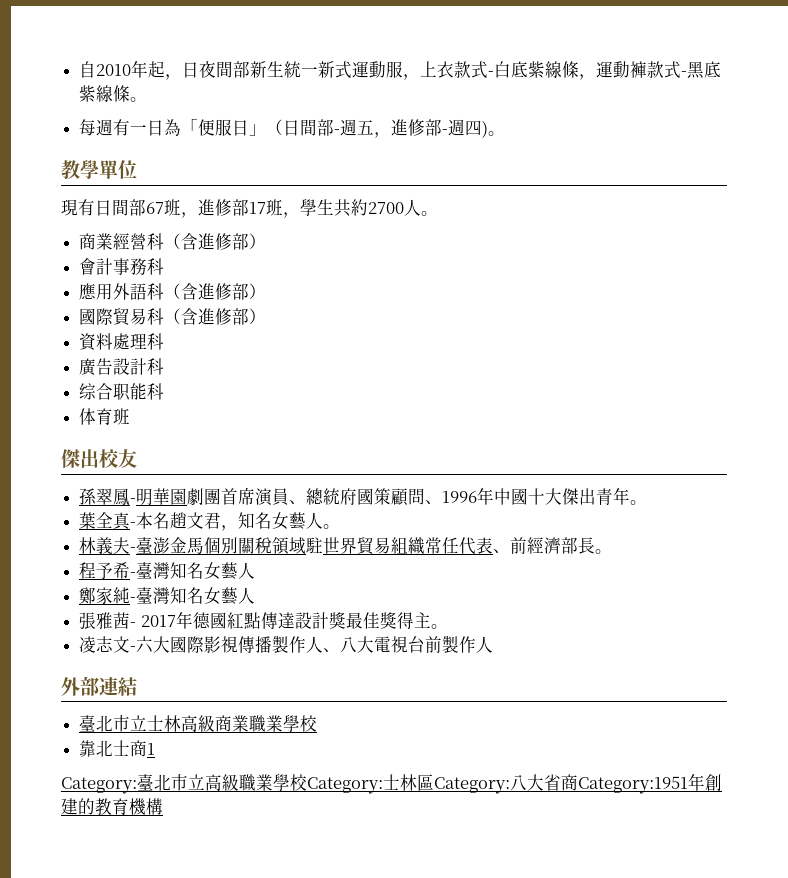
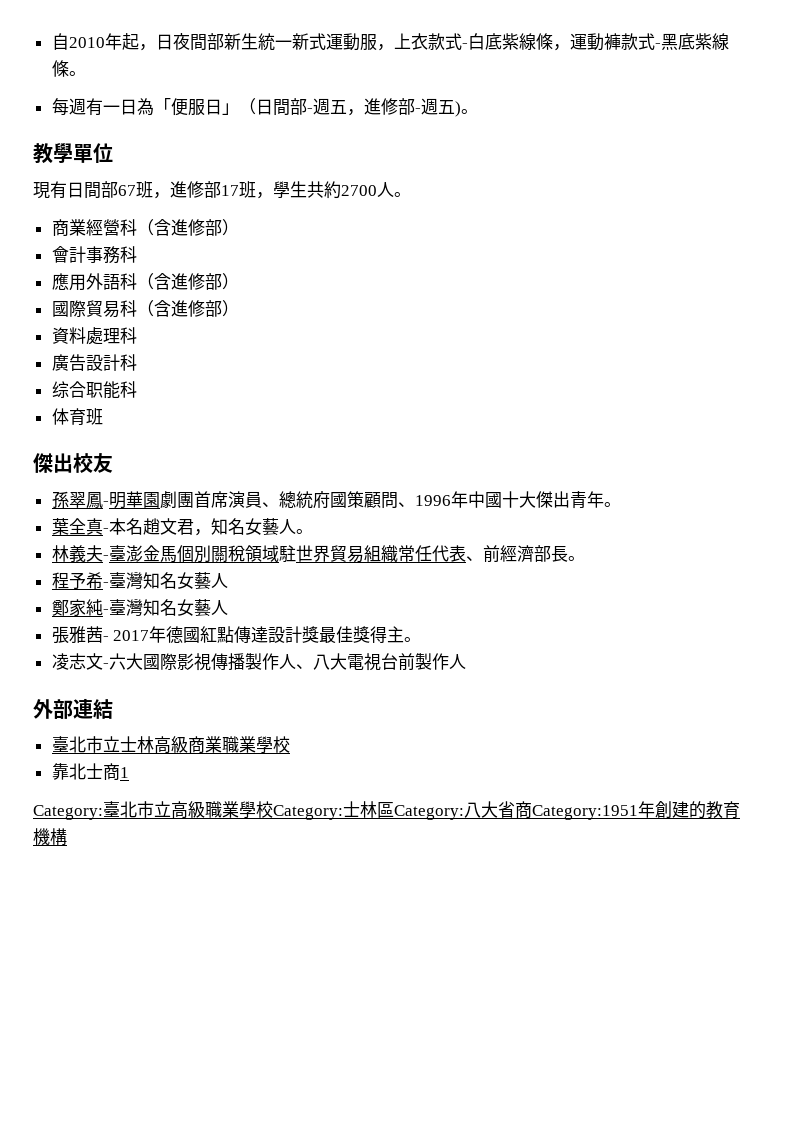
[465,120,483,136] 四 -> [437,100,455,114] 五

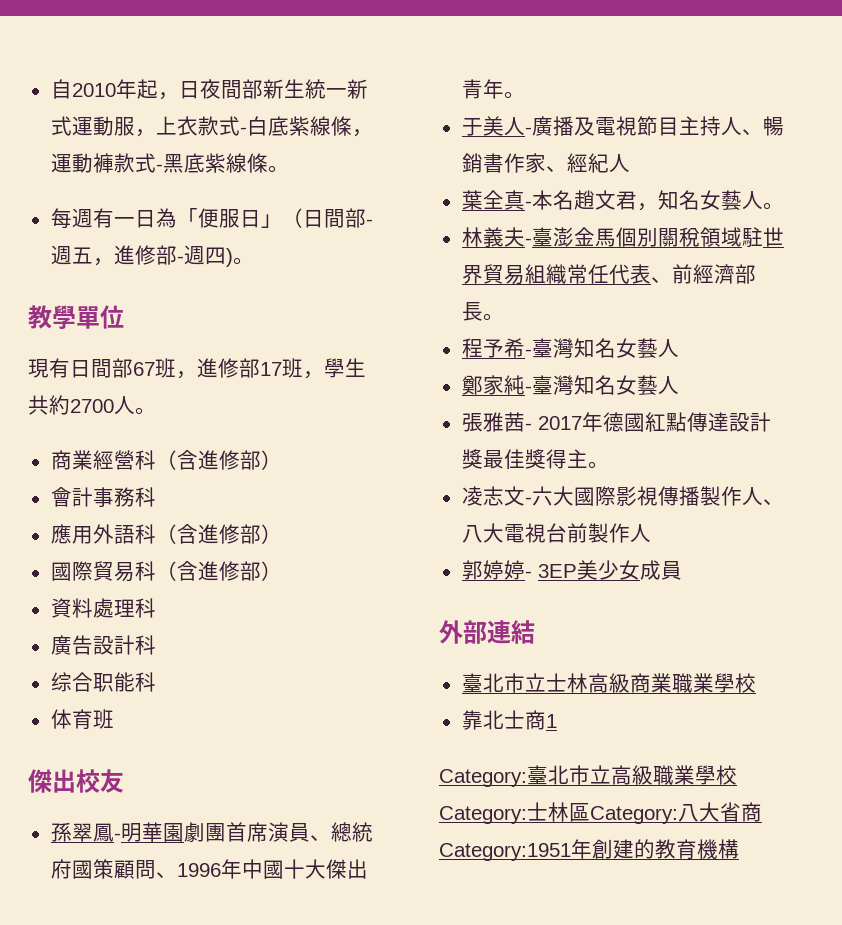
[437,100,455,114] 五 -> [204,247,226,265] 四
(621, 504) none -> [461,116,784,136] [461,153,630,173] // 于美人-廣播及電視節目主持人、暢銷書作家、經紀人
(466, 661) none -> [461,560,682,580] // 郭婷婷- 3EP美少女成員

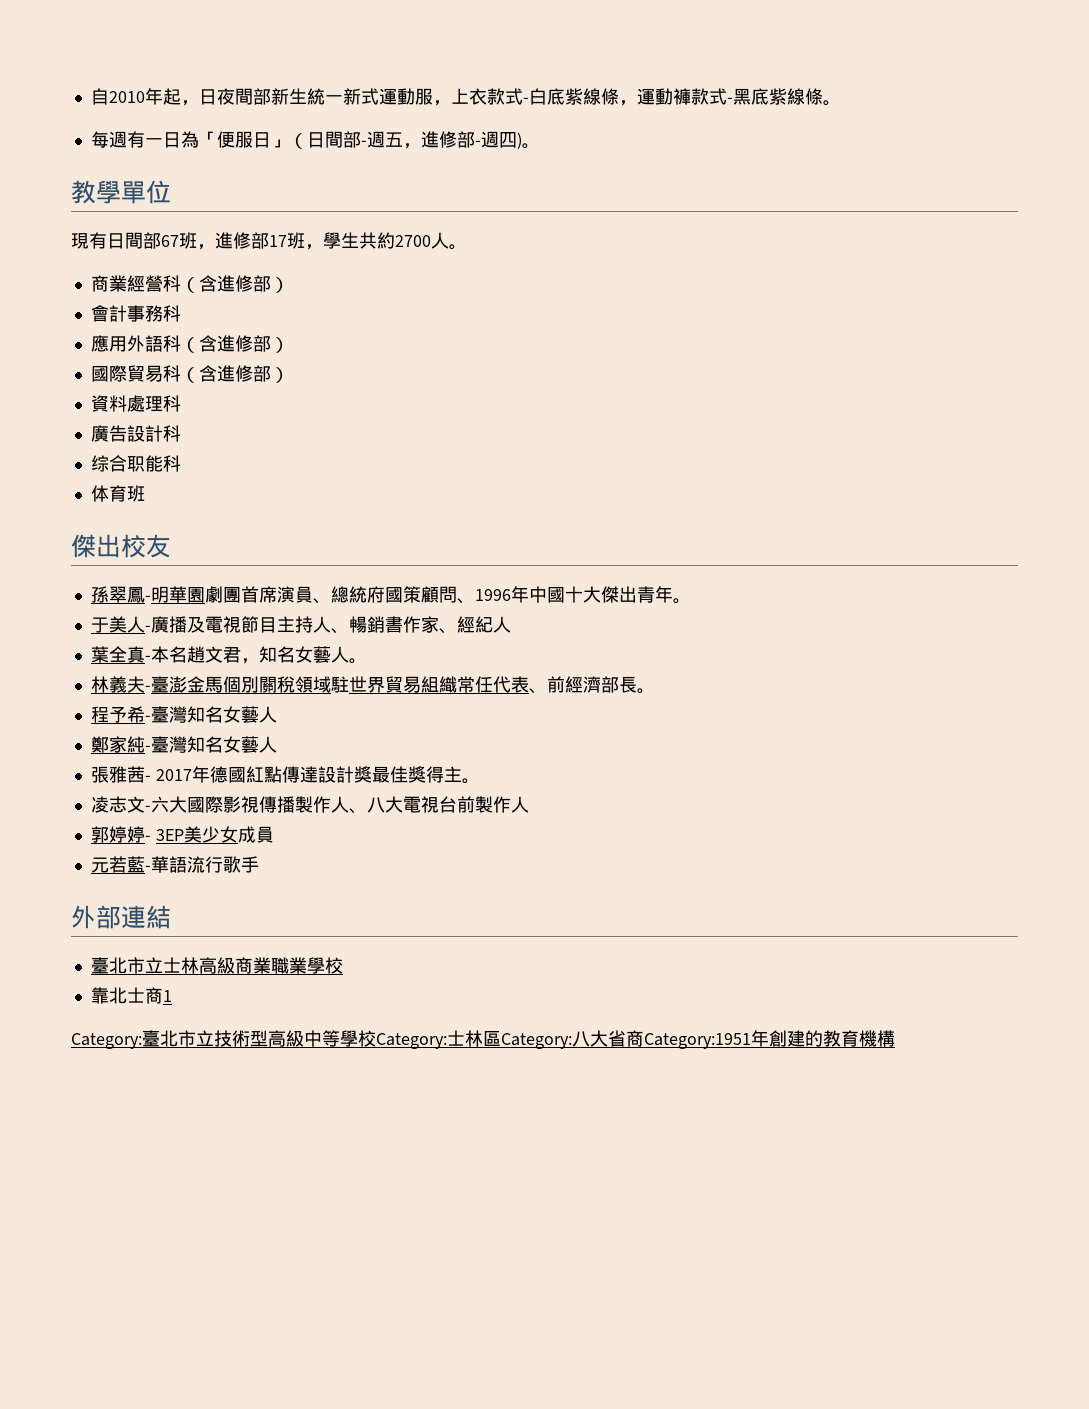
(682, 570) none -> [90,856,259,873] // 元若藍-華語流行歌手
[611,765,695,785] 高級職業 -> [214,1030,340,1047] 技術型高級中等

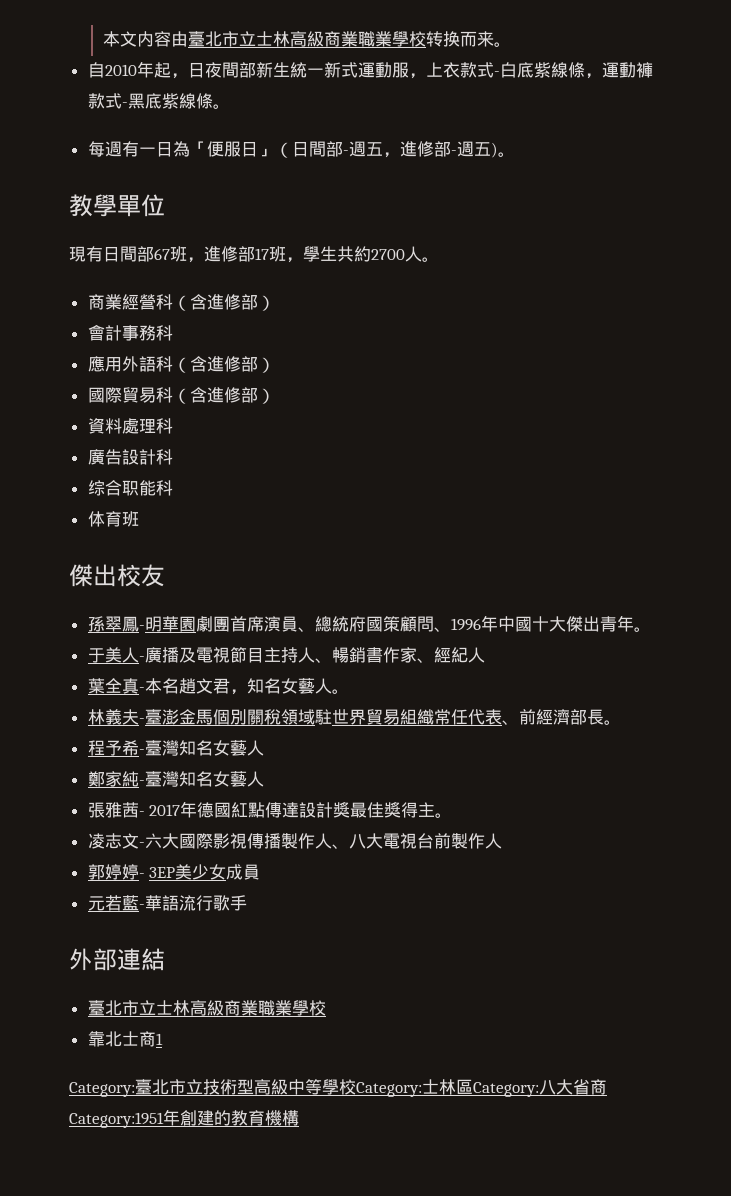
(90, 96) none -> [102,31,511,47] 本文内容由臺北市立士林高級商業職業學校转换而来。 //
[498,132,517,148] 四 -> [473,142,491,156] 五

